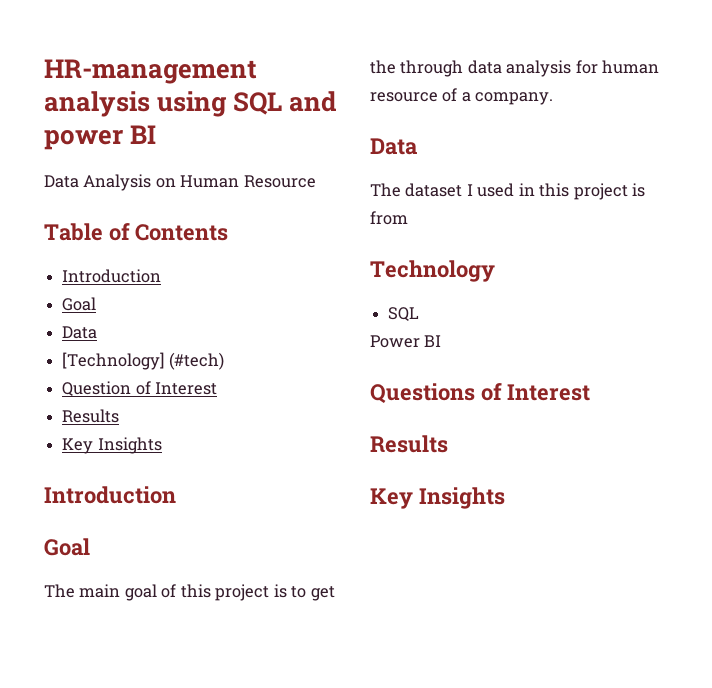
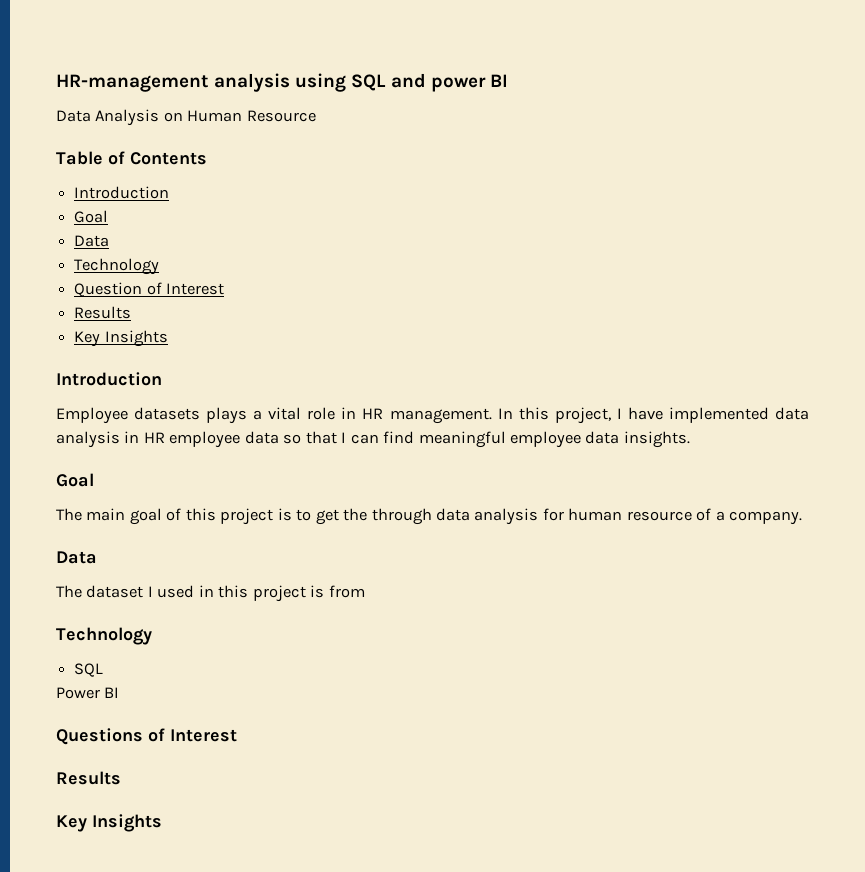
[62,352,224,370] [Technology] (#tech) -> [74,258,160,275] Technology
(176, 495) none -> [56,407,810,424] [56,431,690,448] // Employee datasets plays a vital role in HR management. In this project, I have implemented data analysis in HR employee data so that I can find meaningful employee data insights.

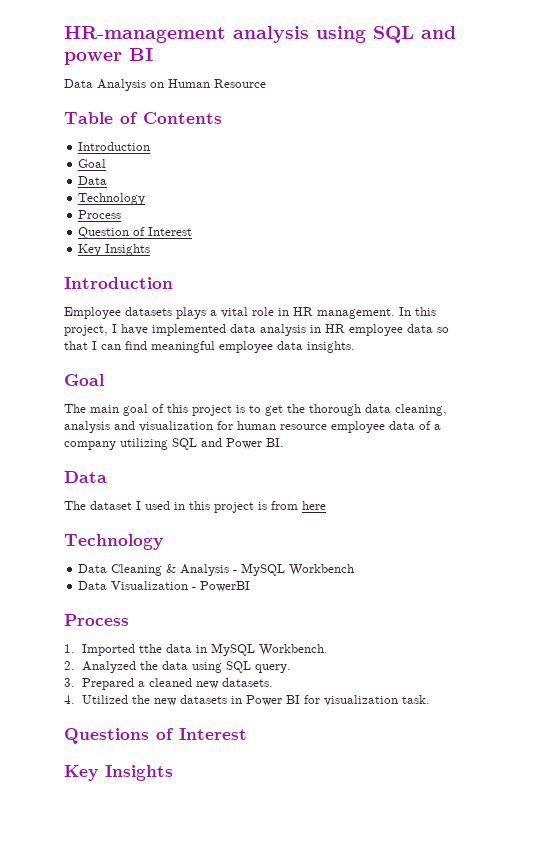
(160, 266) none -> [78,210,122,219] // Process
[74,306,132,319] // Results -> (193, 231) none
[371,508,803,525] through data analysis for human resource of a company. -> [309,404,447,416] [64,421,441,433] [64,438,284,450] thorough data cleaning, analysis and visualization for human resource employee data of a company utilizing SQL and Power BI.
[56,627,152,645] [74,663,104,677] // Technology // SQL // -> [302,501,326,510] [64,534,163,550] [78,563,355,576] [78,581,251,592] [64,614,129,626] [64,643,328,656] [64,661,291,673] [64,678,273,690] [64,695,242,706] here // Technology // Data Cleaning & Analysis - MySQL Workbench // Data Visualization - PowerBI // Process // 1. Imported tthe data in MySQL Workbench. // 2. Analyzed the data using SQL query. // 3. Prepared a cleaned new datasets. // 4. Utilized the new datasets in
(120, 692) none -> [303,695,430,706] for visualization task.
[56,771,121,785] // Results -> (247, 734) none

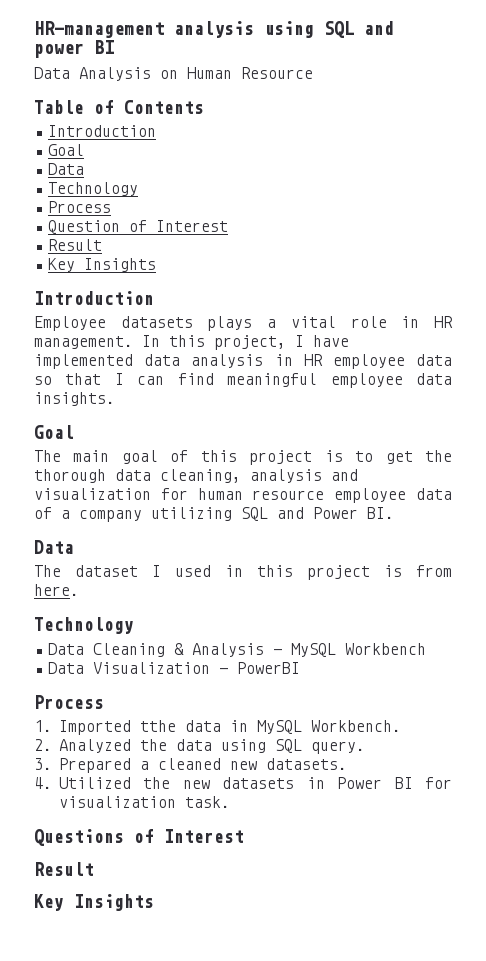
(193, 231) none -> [48,239,103,251] // Result
[302,501,326,510] here -> [34,584,79,596] here.
(247, 734) none -> [34,862,94,876] // Result

